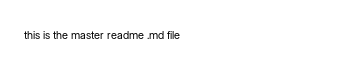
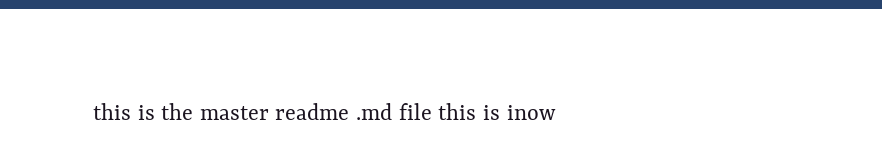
(180, 35) none -> [438,103,556,120] this is inow

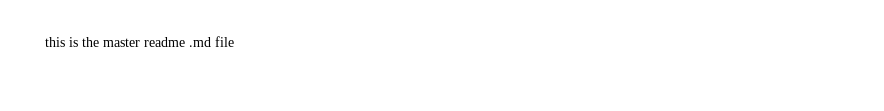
[438,103,556,120] this is inow -> (234, 41) none

